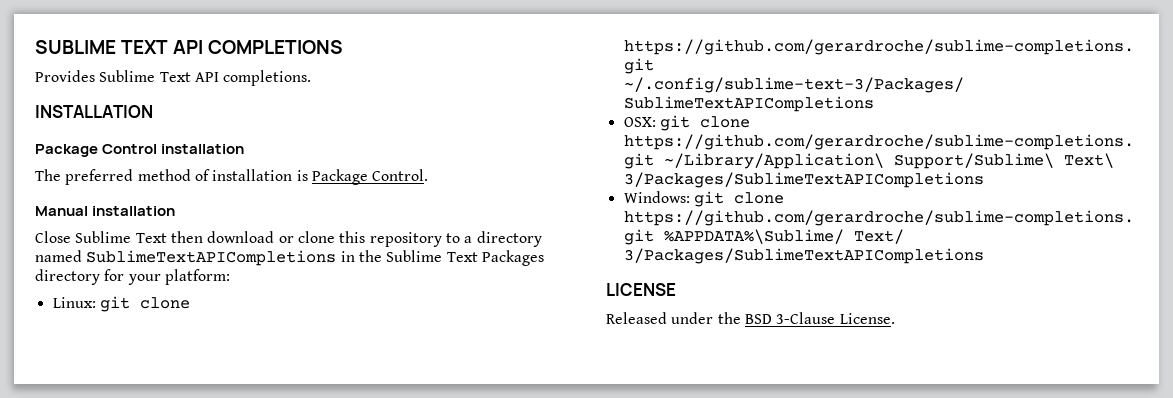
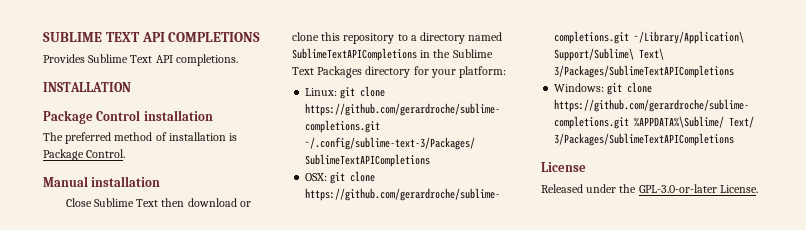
[606,283,676,296] LICENSE -> [541,162,586,172] License
[744,312,836,324] BSD 3-Clause -> [638,184,717,193] GPL-3.0-or-later

